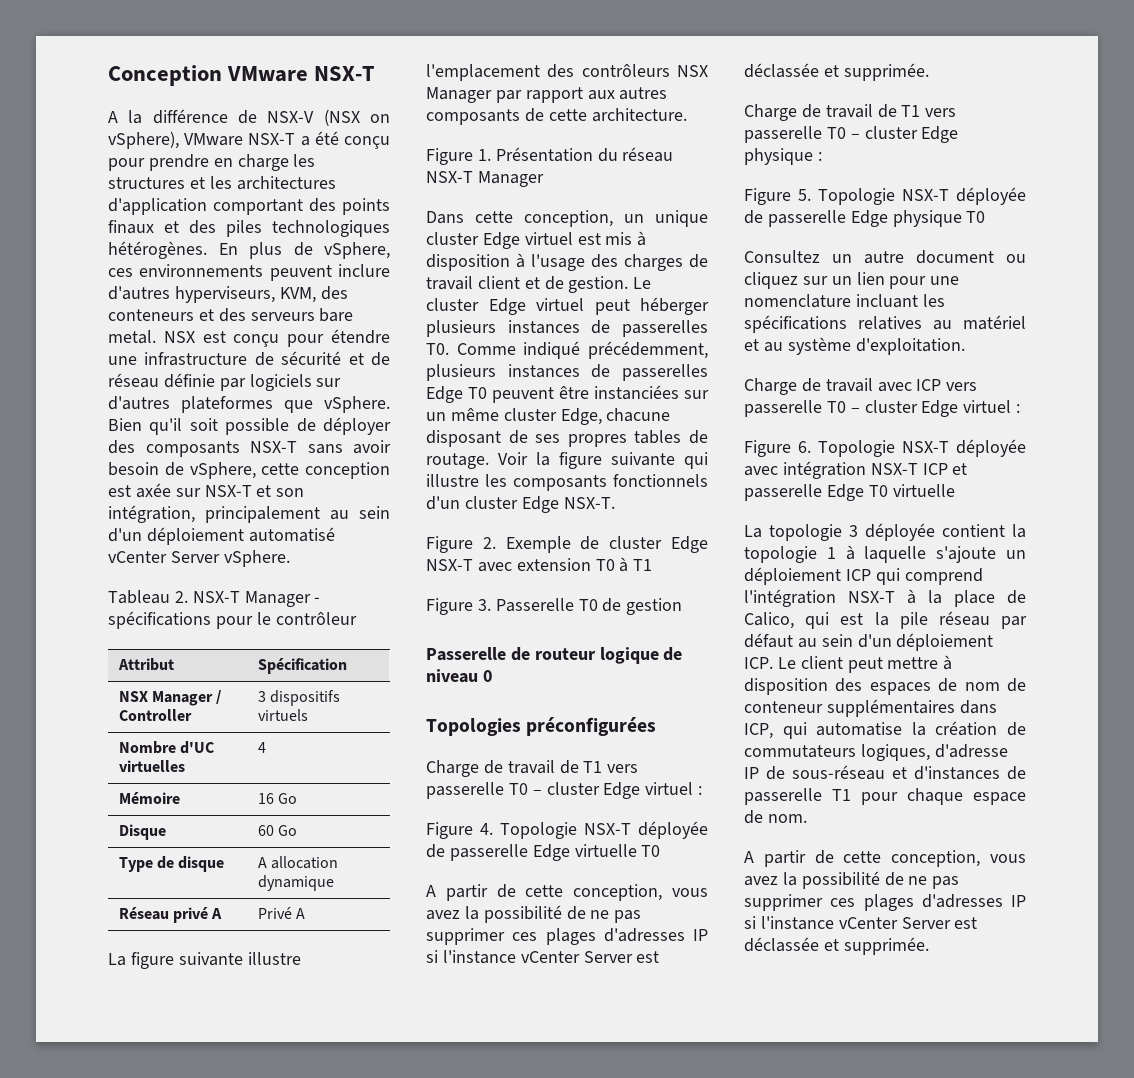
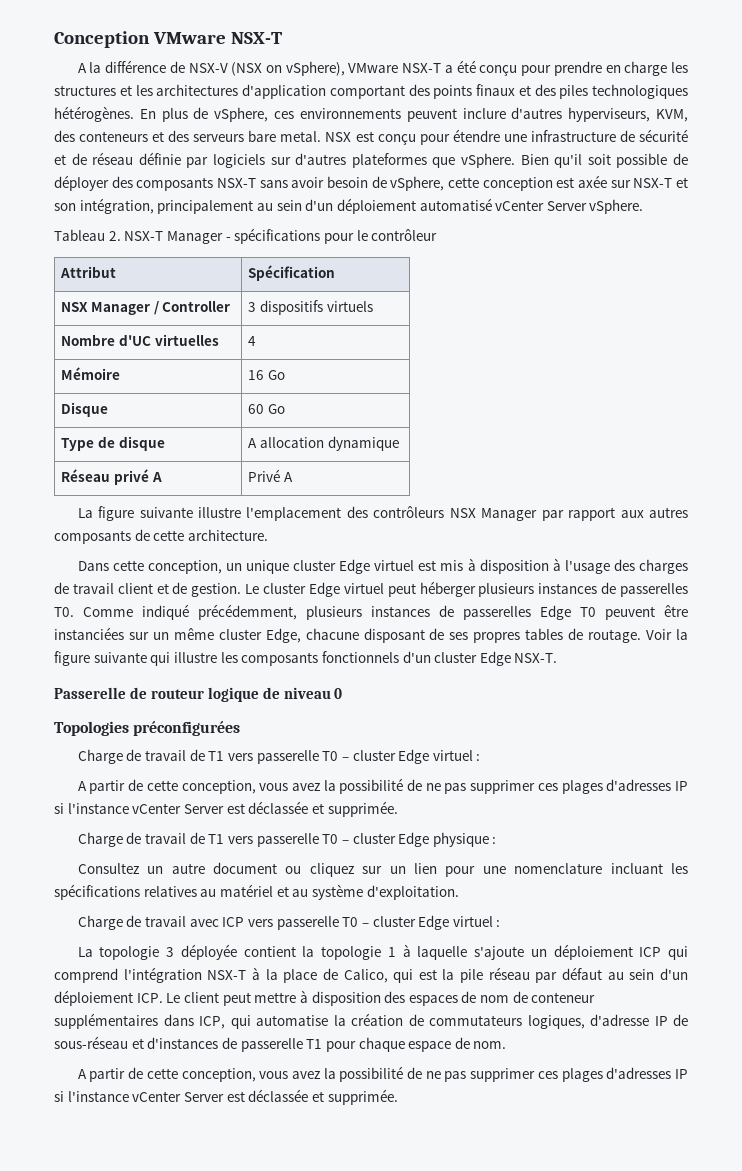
[426,147,674,165] [426,171,544,187] // Figure 1. Présentation du réseau NSX-T Manager -> (268, 535) none
[426,536,708,553] [426,557,653,572] [426,598,683,615] // Figure 2. Exemple de cluster Edge NSX-T avec extension T0 à T1 // Figure 3. Passerelle T0 de gestion -> (558, 658) none
[426,821,708,839] [426,844,661,861] // Figure 4. Topologie NSX-T déployée de passerelle Edge virtuelle T0 -> (481, 757) none
[744,187,1026,205] [744,210,986,227] // Figure 5. Topologie NSX-T déployée de passerelle Edge physique T0 -> (497, 840) none
[744,439,1026,457] [744,461,968,479] [744,484,955,501] // Figure 6. Topologie NSX-T déployée avec intégration NSX-T ICP et passerelle Edge T0 virtuelle -> (501, 923) none

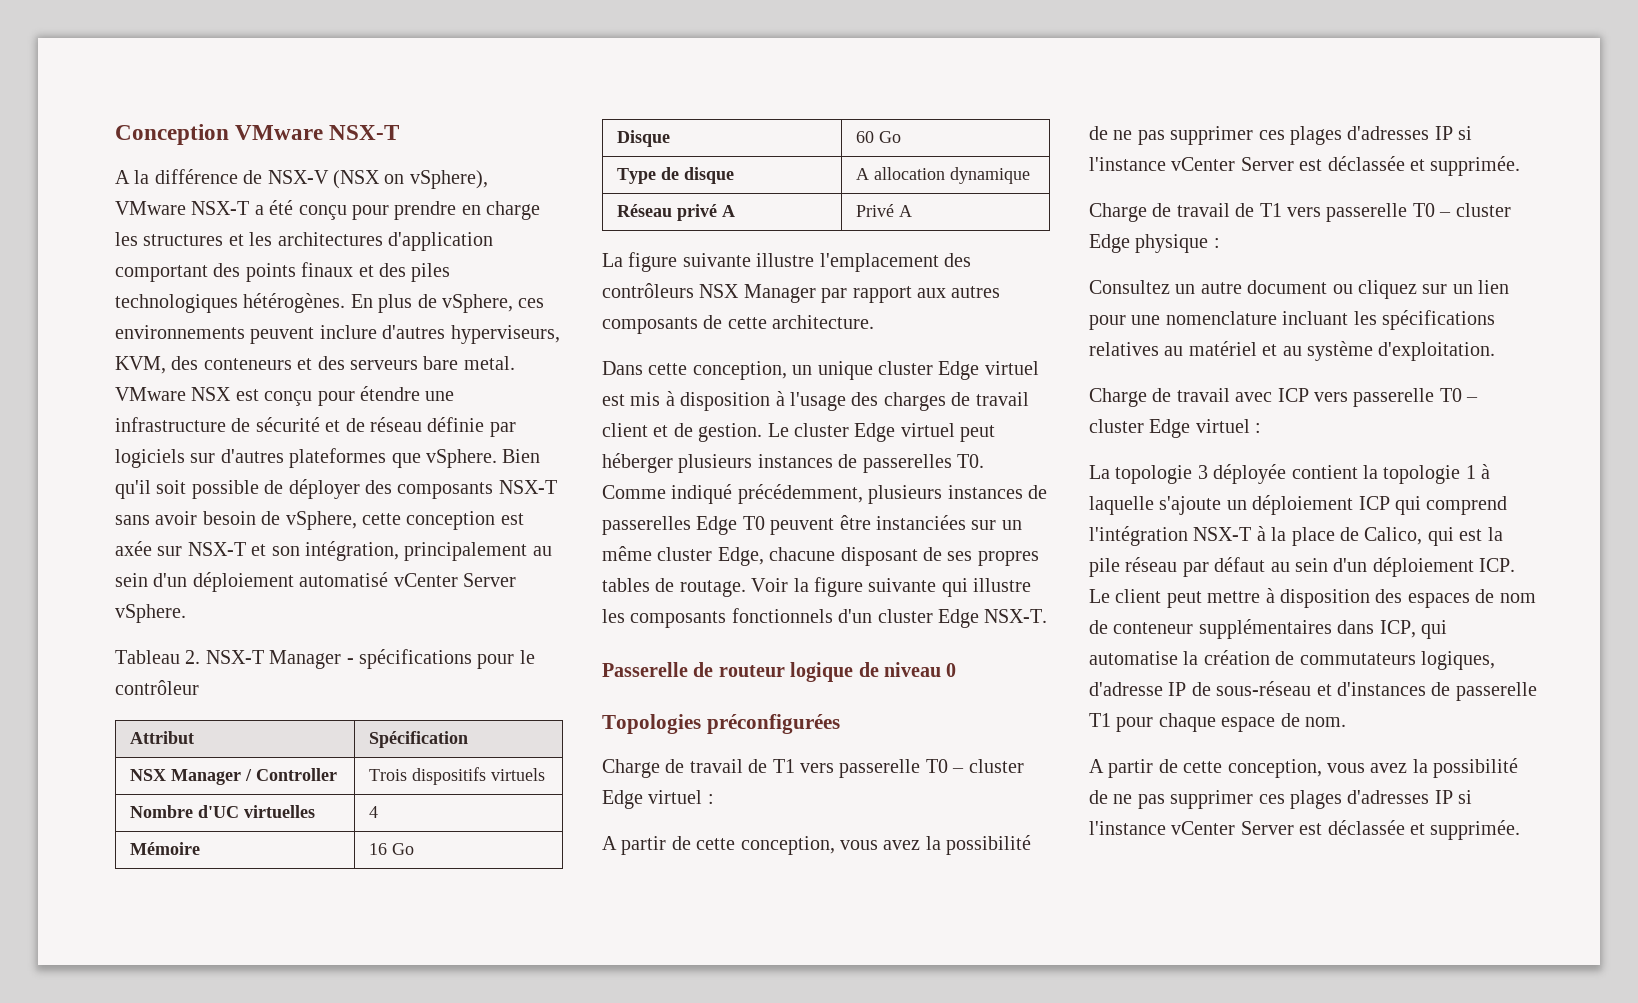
(322, 136) none -> [115,387,186,401] VMware
[248,302,257,312] 3 -> [368,769,407,781] Trois

